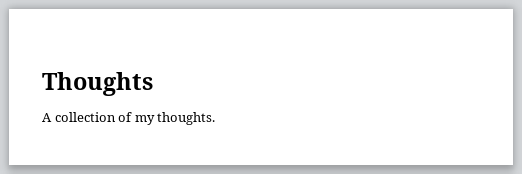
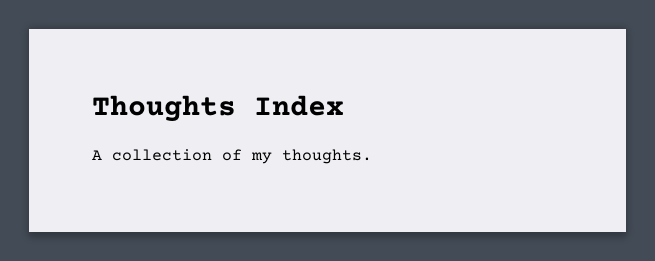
(153, 84) none -> [254,95,344,116] Index

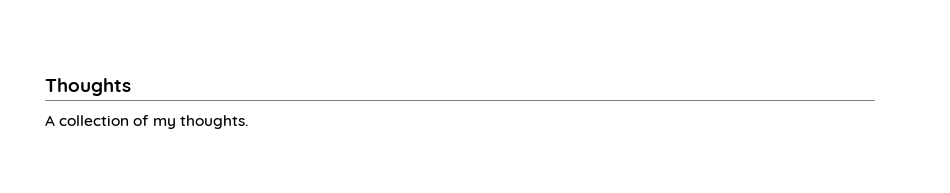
[254,95,344,116] Index -> (131, 87) none

